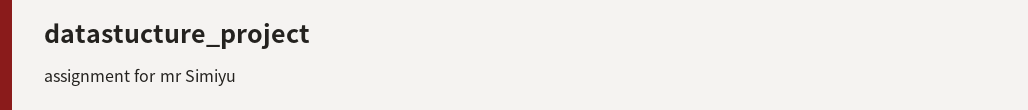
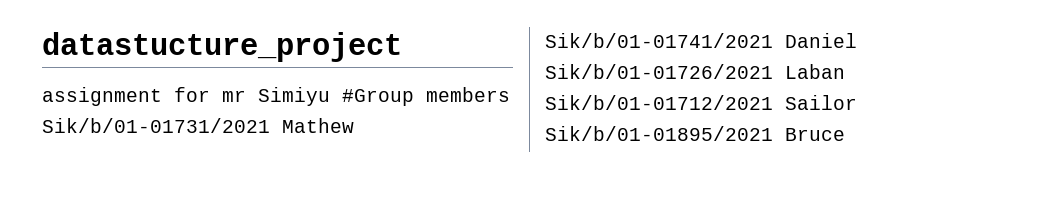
(236, 77) none -> [342,87,510,106] [42,118,354,133] [545,33,857,48] [545,64,845,79] [545,95,857,110] [545,126,845,141] #Group members Sik/b/01-01731/2021 Mathew Sik/b/01-01741/2021 Daniel Sik/b/01-01726/2021 Laban Sik/b/01-01712/2021 Sailor Sik/b/01-01895/2021 Bruce

